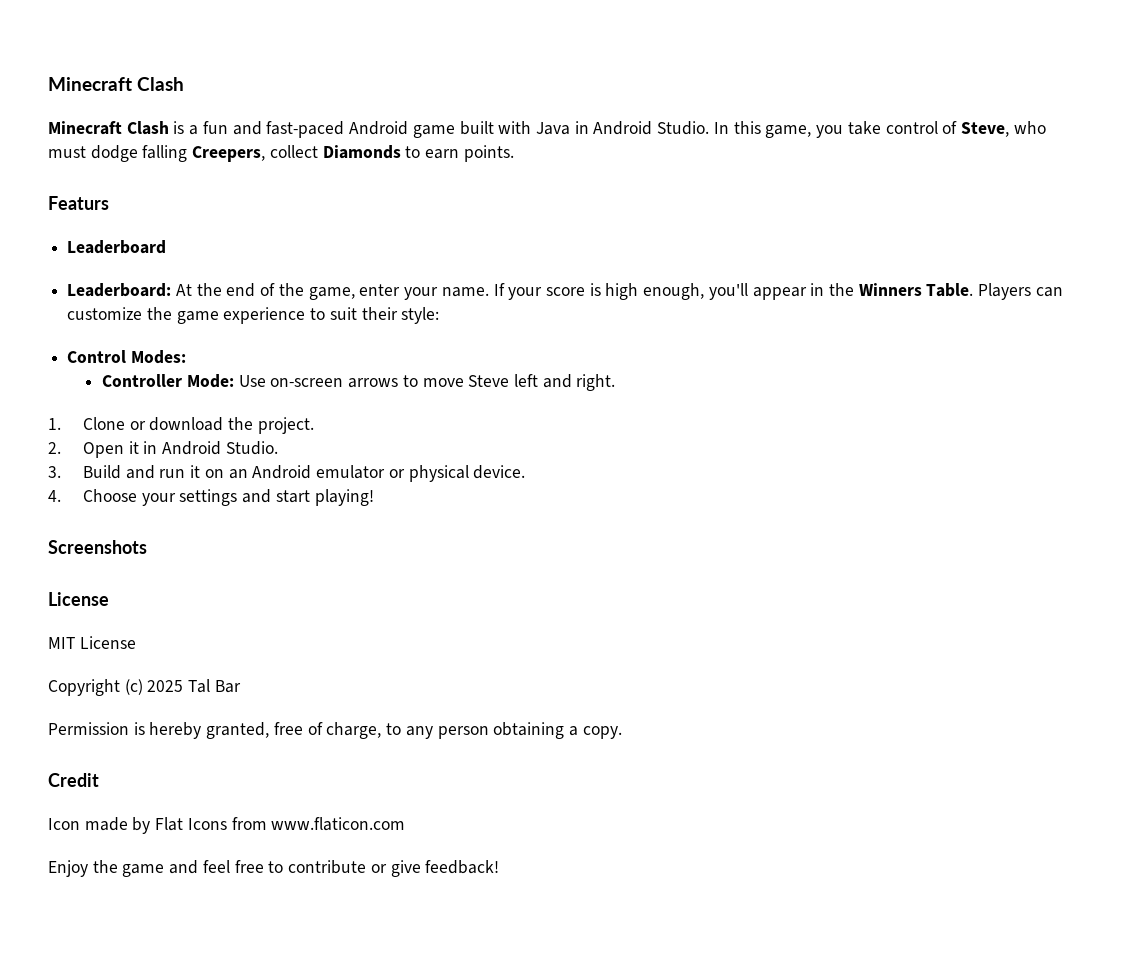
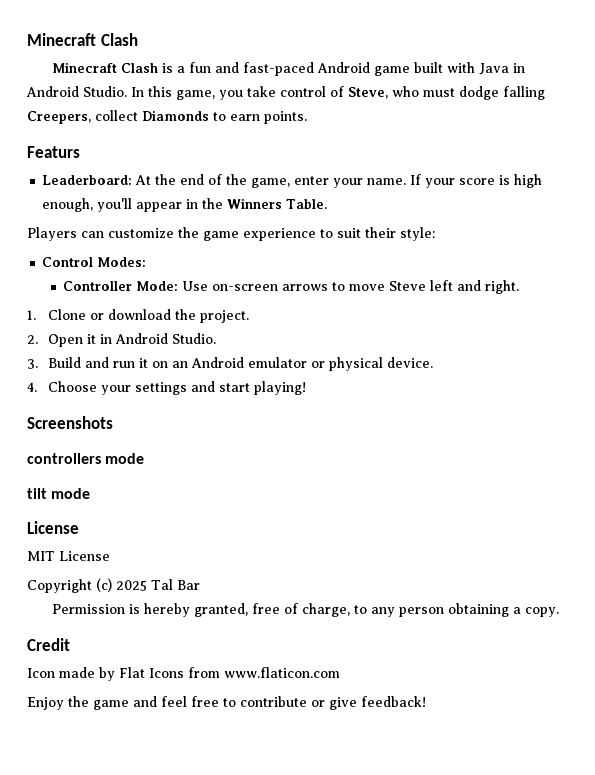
[67,240,167,254] // Leaderboard -> (80, 152) none
(974, 290) none -> (328, 204) //
(147, 547) none -> [27,453,145,464] [27,488,91,499] // controllers mode // tilt mode

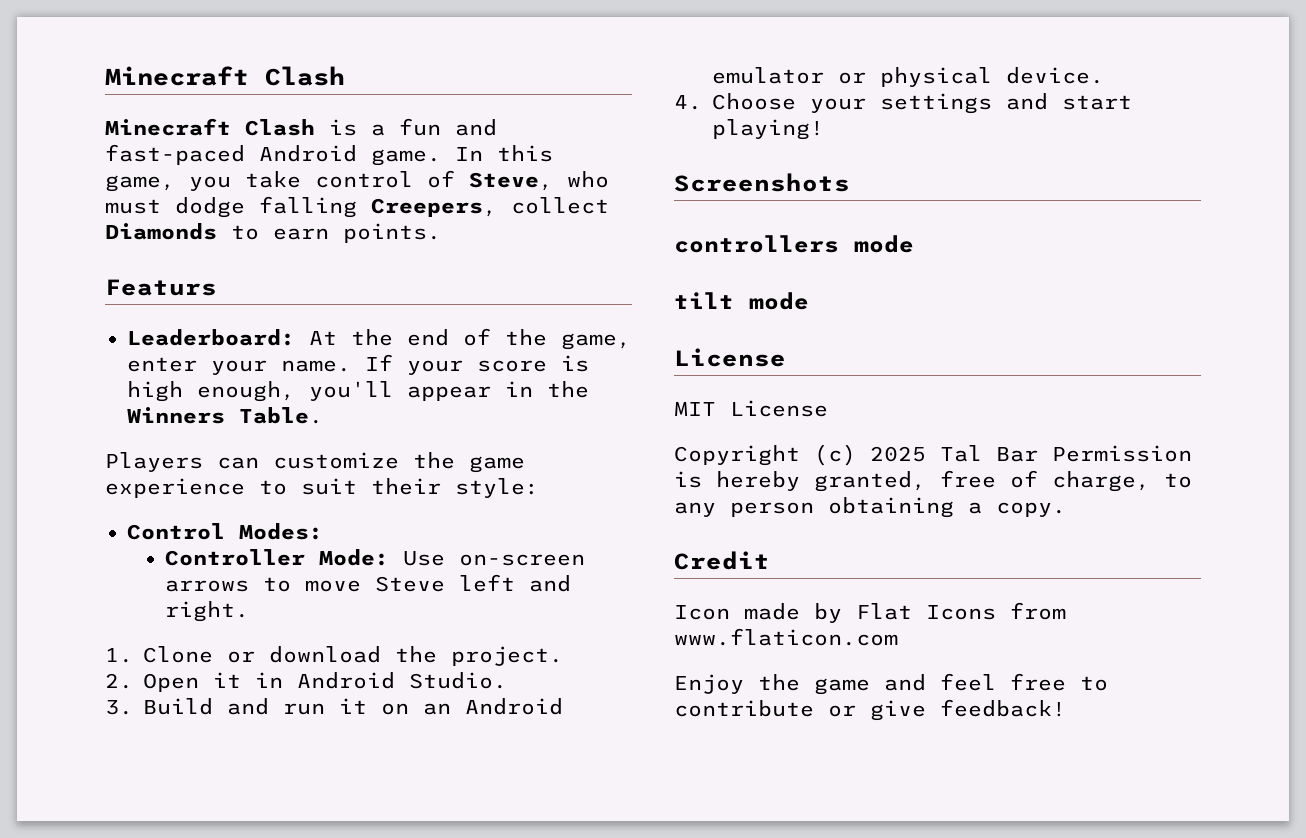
[373,62,525,76] [26,86,127,97] game built with Java in Android Studio. -> [371,149,441,166] game.
(200, 585) // -> (1038, 454) none

